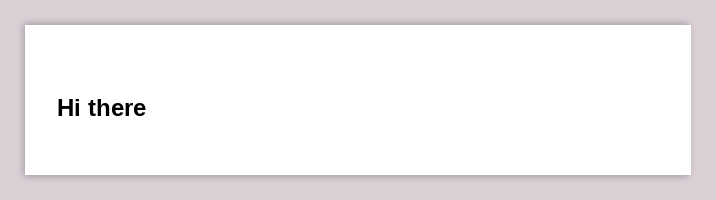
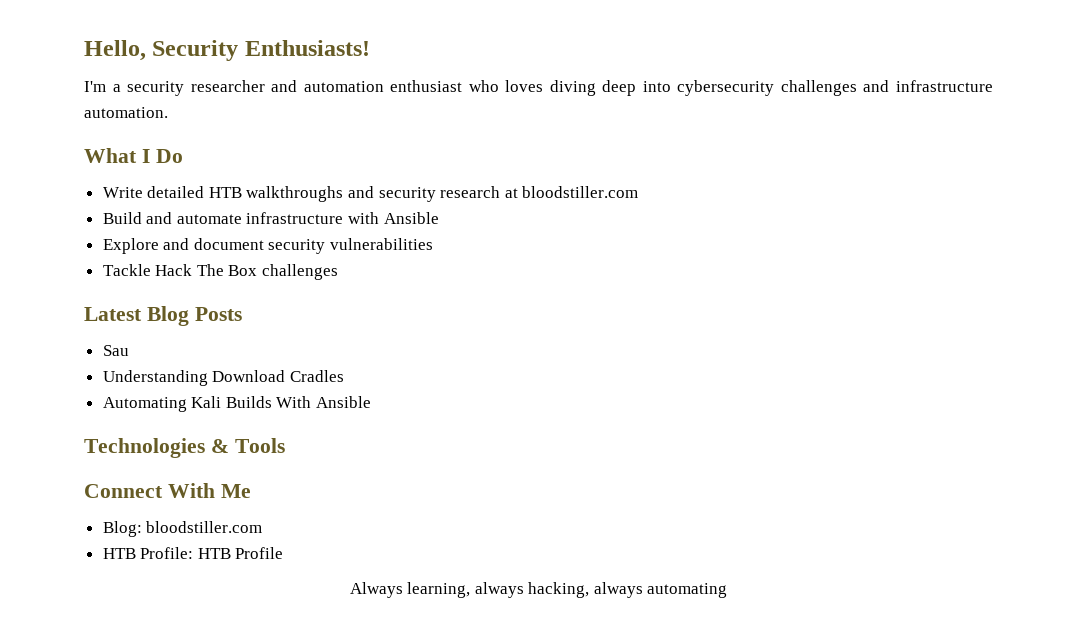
[57,99,146,116] Hi there -> [84,40,370,61] [84,80,993,96] [84,107,168,118] [84,148,183,163] [102,186,639,202] [102,212,439,224] [102,238,434,254] [102,264,339,280] [84,306,242,326] [102,345,129,356] [102,370,344,386] [102,396,372,412] [84,438,285,458] [84,483,251,498] [102,521,263,537] [102,547,284,559] [349,582,728,598] Hello, Security Enthusiasts! // I'm a security researcher and automation enthusiast who loves diving deep into cybersecurity challenges and infrastructure automation. // What I Do // Write detailed HTB walkthroughs and security research at bloodstiller.com // Build and automate infrastructure with Ansible // Explore and document security vulnerabilities // Tackle Hack The Box challenges // Latest Blog Posts // Sau // Understanding Download Cradles // Automating Kali Builds With Ansible // Technologies & Tools // Connect With Me // Blog: bloodstiller.com // HTB Profile: HTB Profile // Always learning, always hacking, always automating

